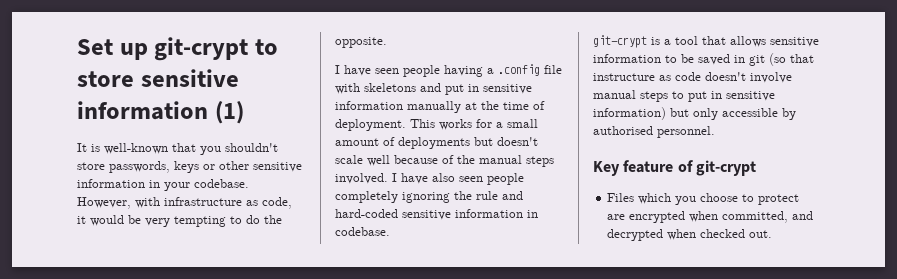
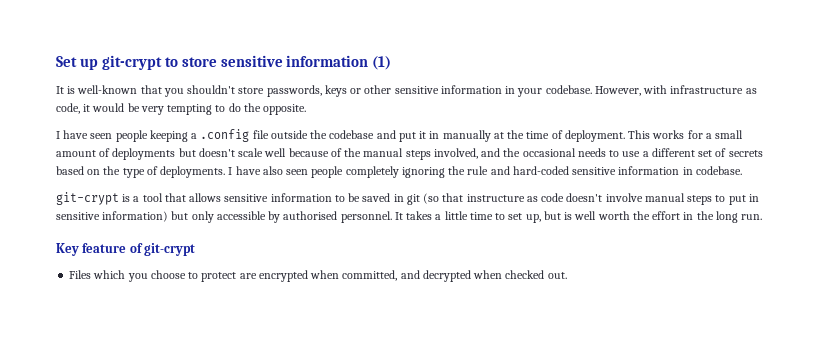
[444,65,483,77] having -> [149,130,188,142] keeping
[335,83,532,95] [335,101,403,110] with skeletons and put in sensitive information -> [270,130,440,142] outside the codebase and put it in
[335,173,388,184] involved. -> [433,148,763,159] [56,166,226,178] involved, and the occasional needs to use a different set of secrets based on the type of deployments.
(715, 132) none -> [394,211,763,223] It takes a little time to set up, but is well worth the effort in the long run.

